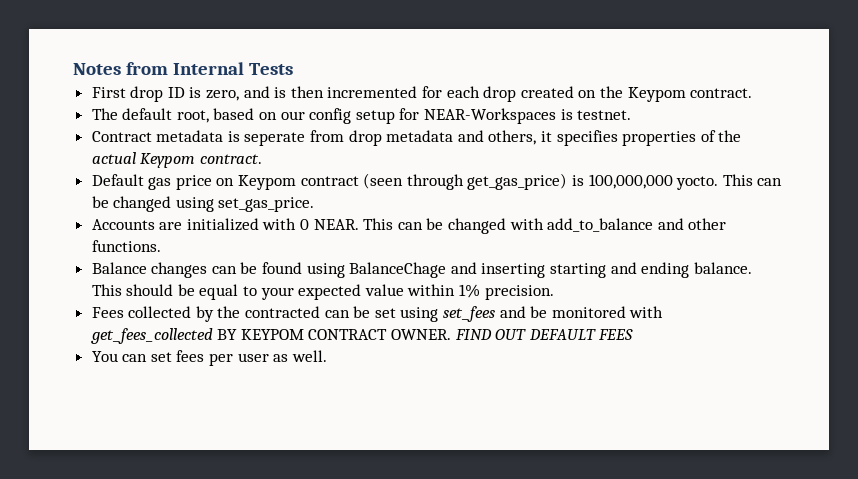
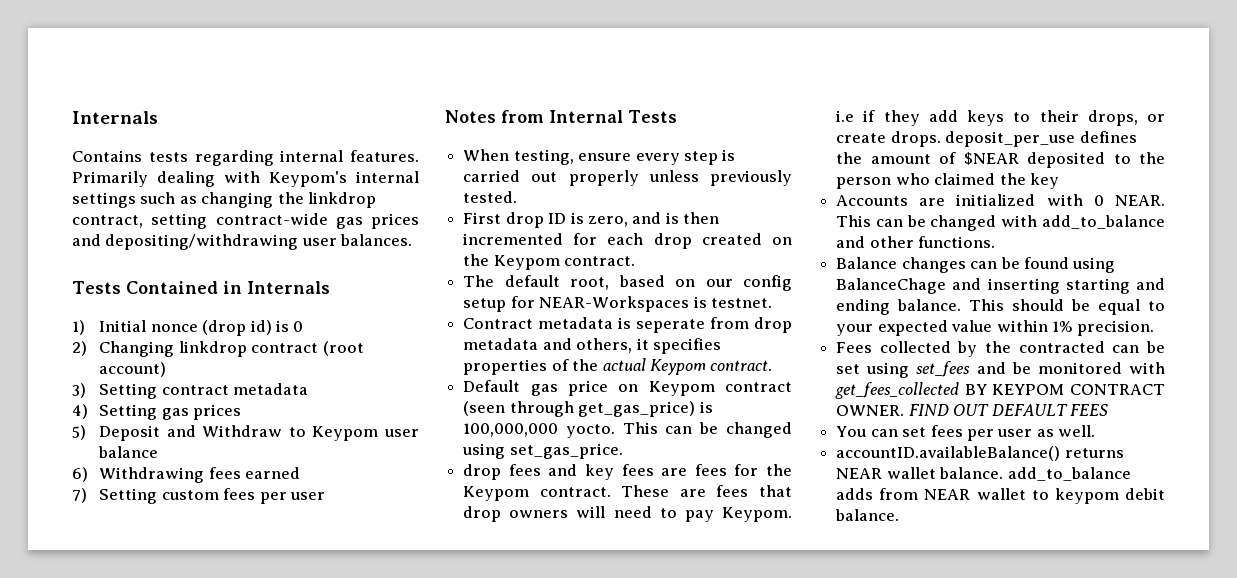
[73,62,293,75] Notes from Internal Tests -> [72,111,158,124] [72,150,419,166] [72,171,419,187] [72,192,377,208] [72,213,419,229] [72,234,413,250] [72,281,330,294] [72,320,304,336] [72,341,364,357] [99,362,167,377] [72,383,309,399] [72,404,242,420] [72,425,420,441] [98,446,159,458] [72,467,301,483] [72,488,325,504] [445,110,677,123] [463,149,736,165] [463,170,792,186] [463,191,518,203] Internals // Contains tests regarding internal features. Primarily dealing with Keypom's internal settings such as changing the linkdrop contract, setting contract-wide gas prices and depositing/withdrawing user balances. // Tests Contained in Internals // 1) Initial nonce (drop id) is 0 // 2) Changing linkdrop contract (root account) // 3) Setting contract metadata // 4) Setting gas prices // 5) Deposit and Withdraw to Keypom user balance // 6) Withdrawing fees earned // 7) Setting custom fees per user // Notes from Internal Tests // When testing, ensure every step is carried out properly unless previously tested.
(315, 204) none -> [463,464,792,480] [463,485,792,501] [463,506,792,522] [836,110,1165,126] [836,131,1137,147] [836,152,1165,168] [836,173,1059,189] // drop fees and key fees are fees for the Keypom contract. These are fees that drop owners will need to pay Keypom. i.e if they add keys to their drops, or create drops. deposit_per_use defines the amount of $NEAR deposited to the person who claimed the key
(327, 356) none -> [836,446,1124,461] [836,467,1131,481] [836,488,1165,504] [835,509,900,521] // accountID.availableBalance() returns NEAR wallet balance. add_to_balance adds from NEAR wallet to keypom debit balance.

